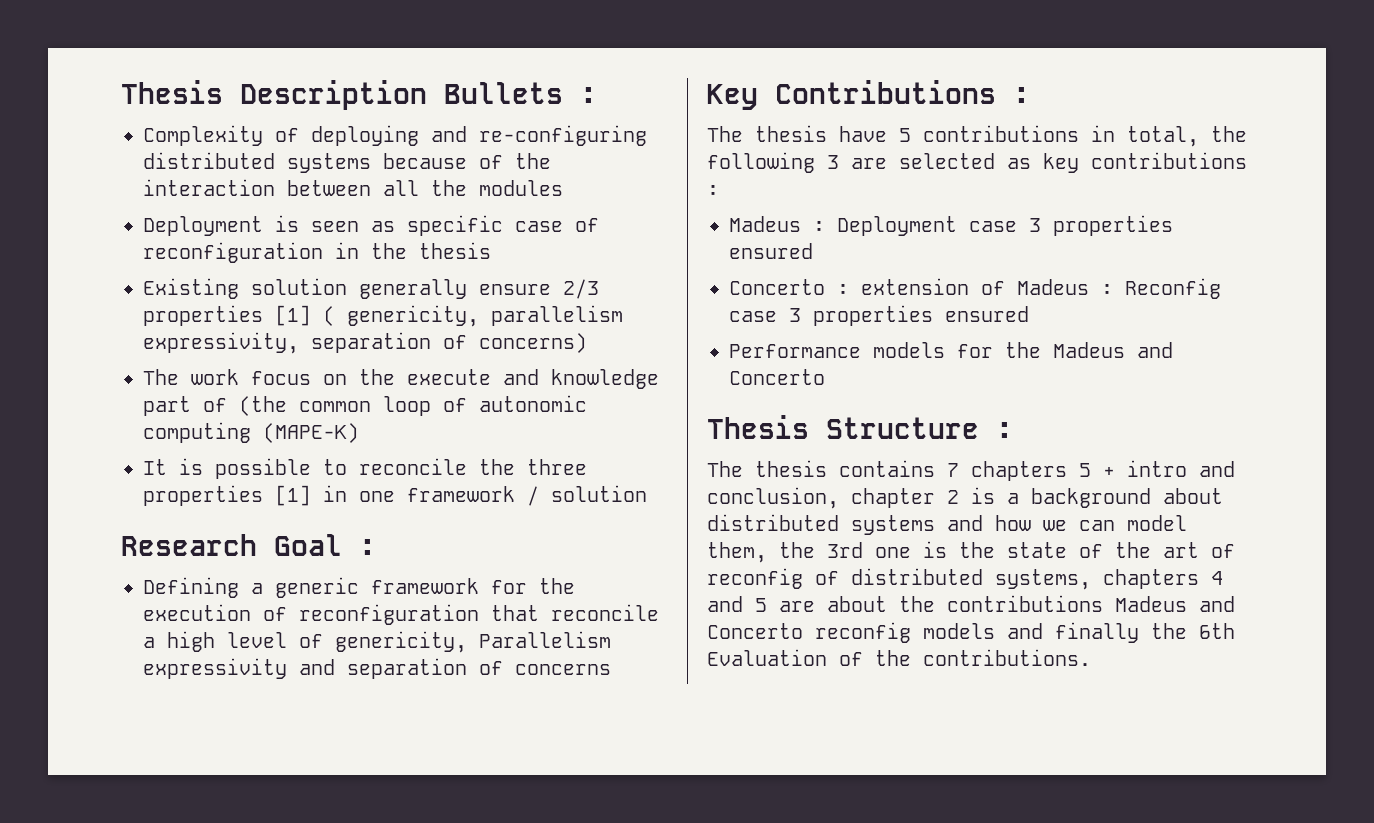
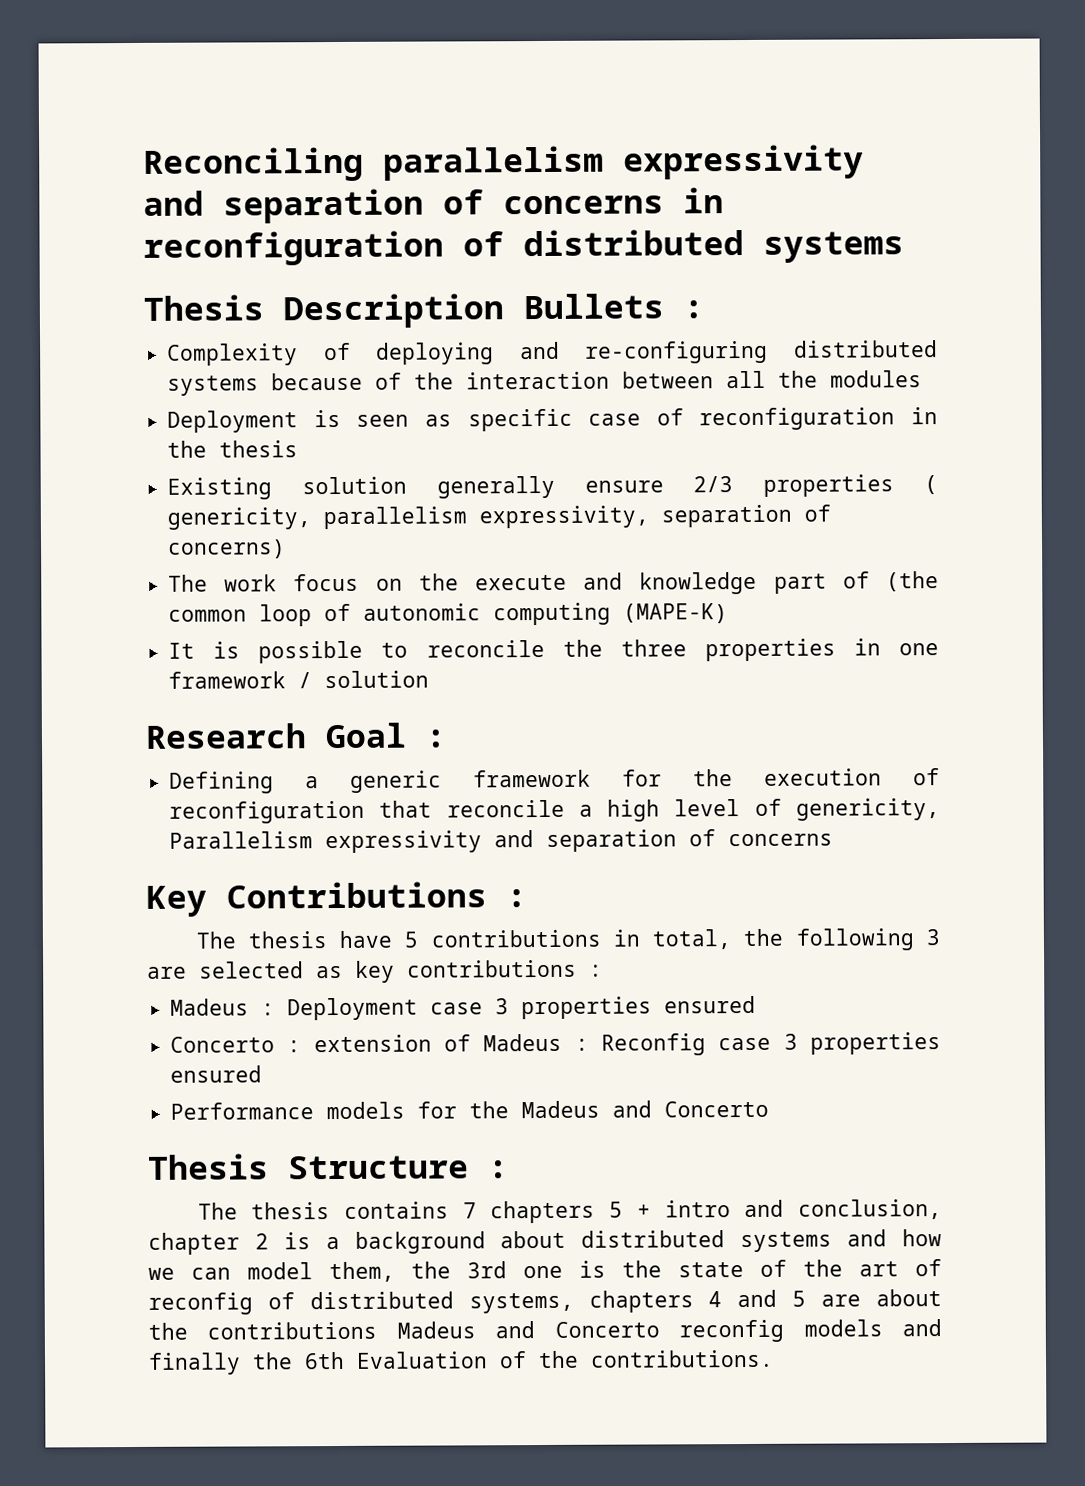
(121, 92) none -> [143,144,864,182] [143,187,724,224] [143,229,904,266] Reconciling parallelism expressivity and separation of concerns in reconfiguration of distributed systems //
[275,305,311,326] [1] -> (895, 485) none
[275,485,311,506] [1] -> (836, 650) none

